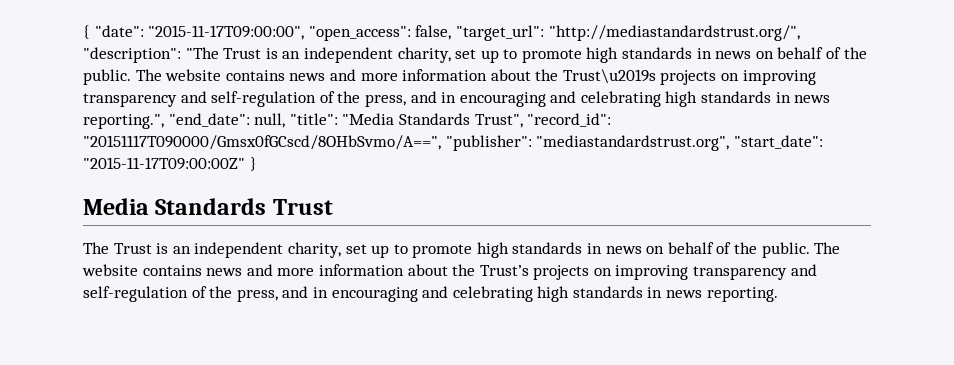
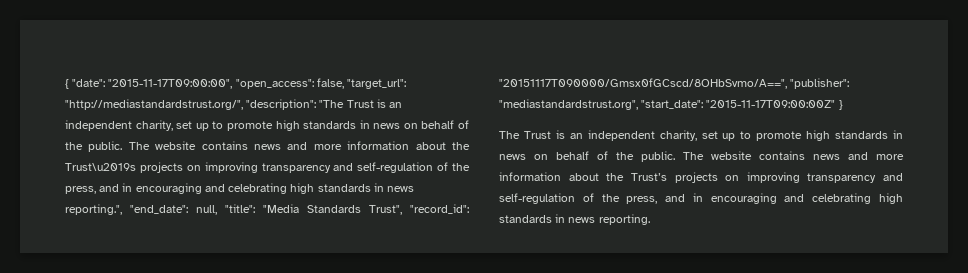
[83,198,333,215] // Media Standards Trust -> (843, 105) none

